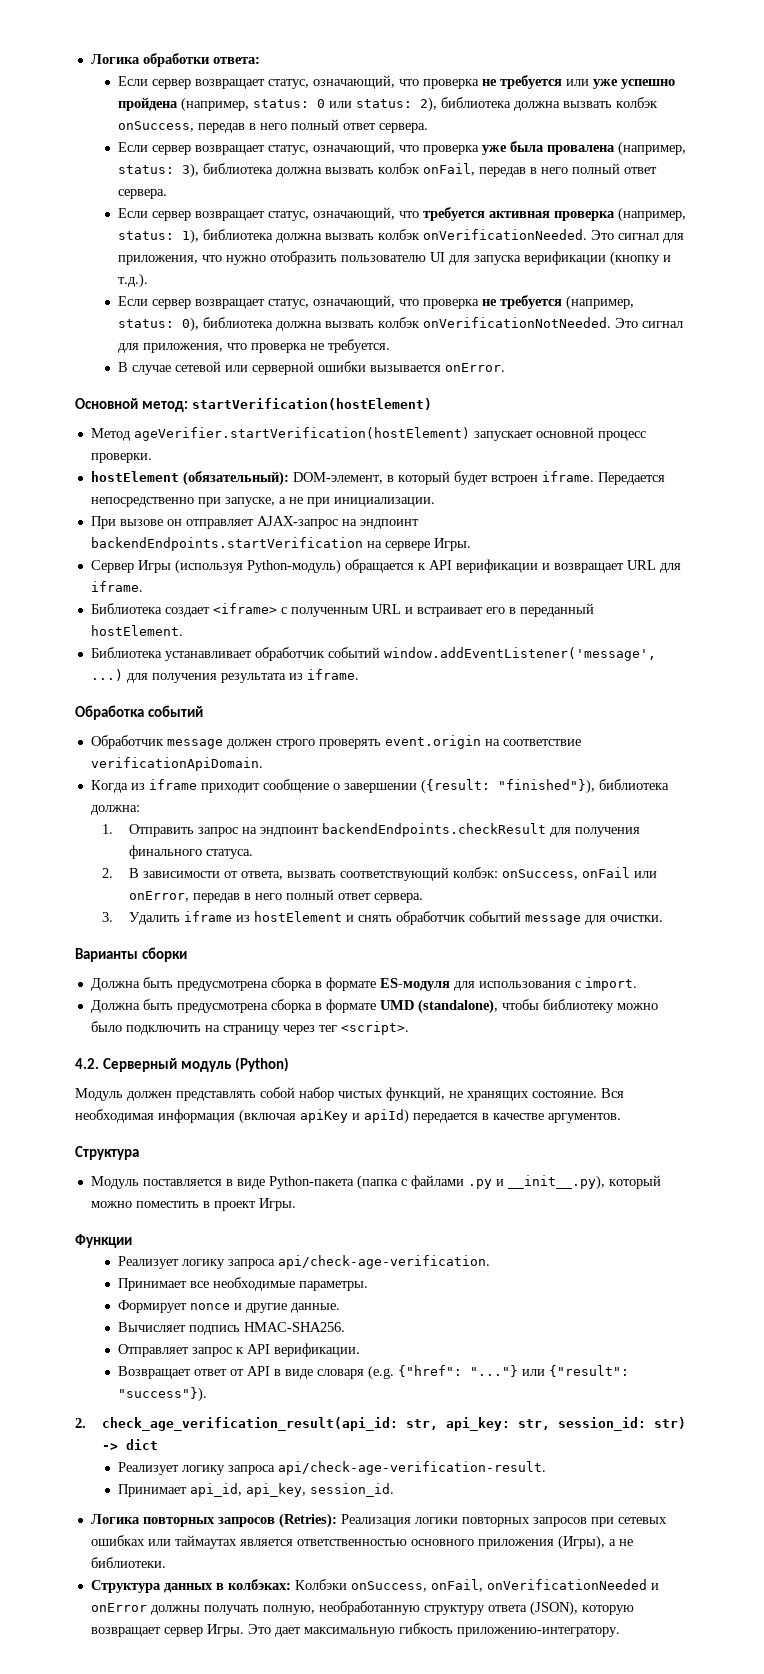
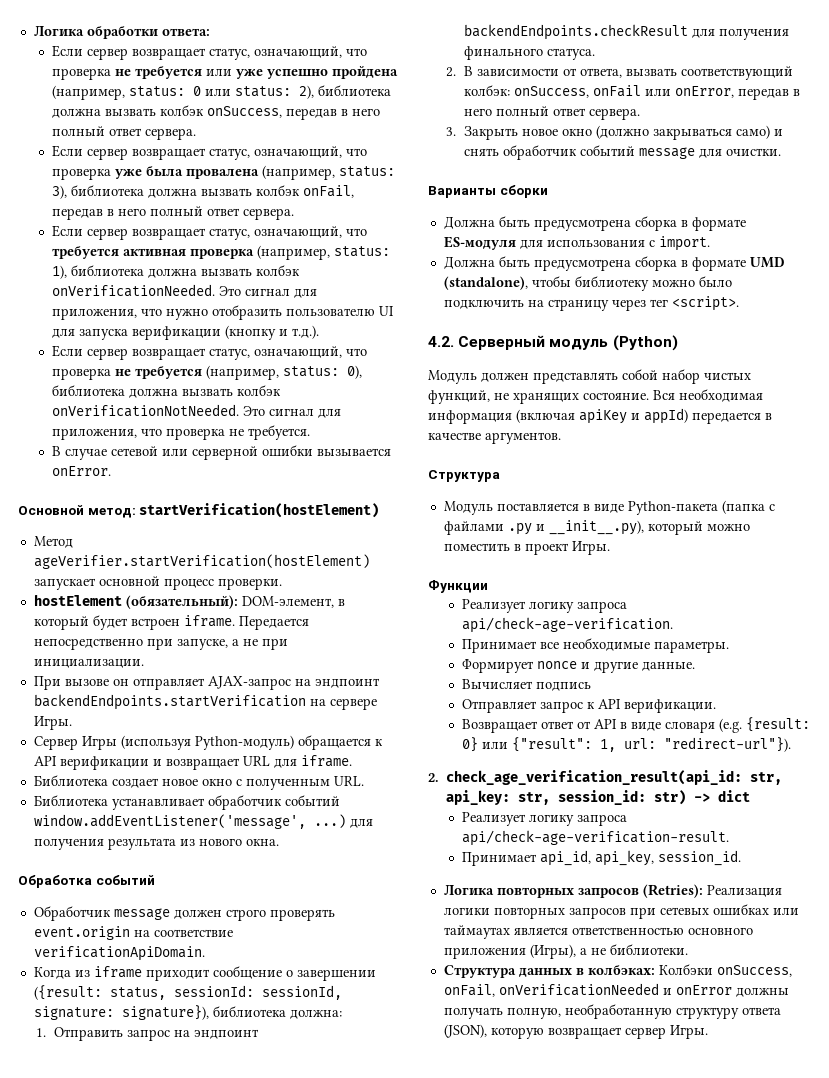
[212,603,594,617] [90,625,183,636] <iframe> с полученным URL и встраивает его в переданный hostElement. -> [161,776,364,790] новое окно с полученным URL.
[306,669,359,680] iframe. -> [198,838,279,846] нового окна.
[497,779,595,794] "finished"}), -> [109,985,342,1000] [33,1005,209,1020] status, sessionId: sessionId, signature: signature}),
[129,911,343,925] Удалить iframe из hostElement -> [464,125,771,140] Закрыть новое окно (должно закрываться само)
[364,1109,409,1124] apiId) -> [644,408,688,424] appId)
[244,1322,346,1332] HMAC-SHA256. -> (592, 686) none
[398,1365,630,1377] [118,1387,208,1402] {"href": "..."} или {"result": "success"}). -> [746,717,811,732] [462,737,792,752] {result: 0} или {"result": 1, url: "redirect-url"}).
[247,1623,620,1637] Это дает максимальную гибкость приложению-интегратору. -> (708, 1032) none

